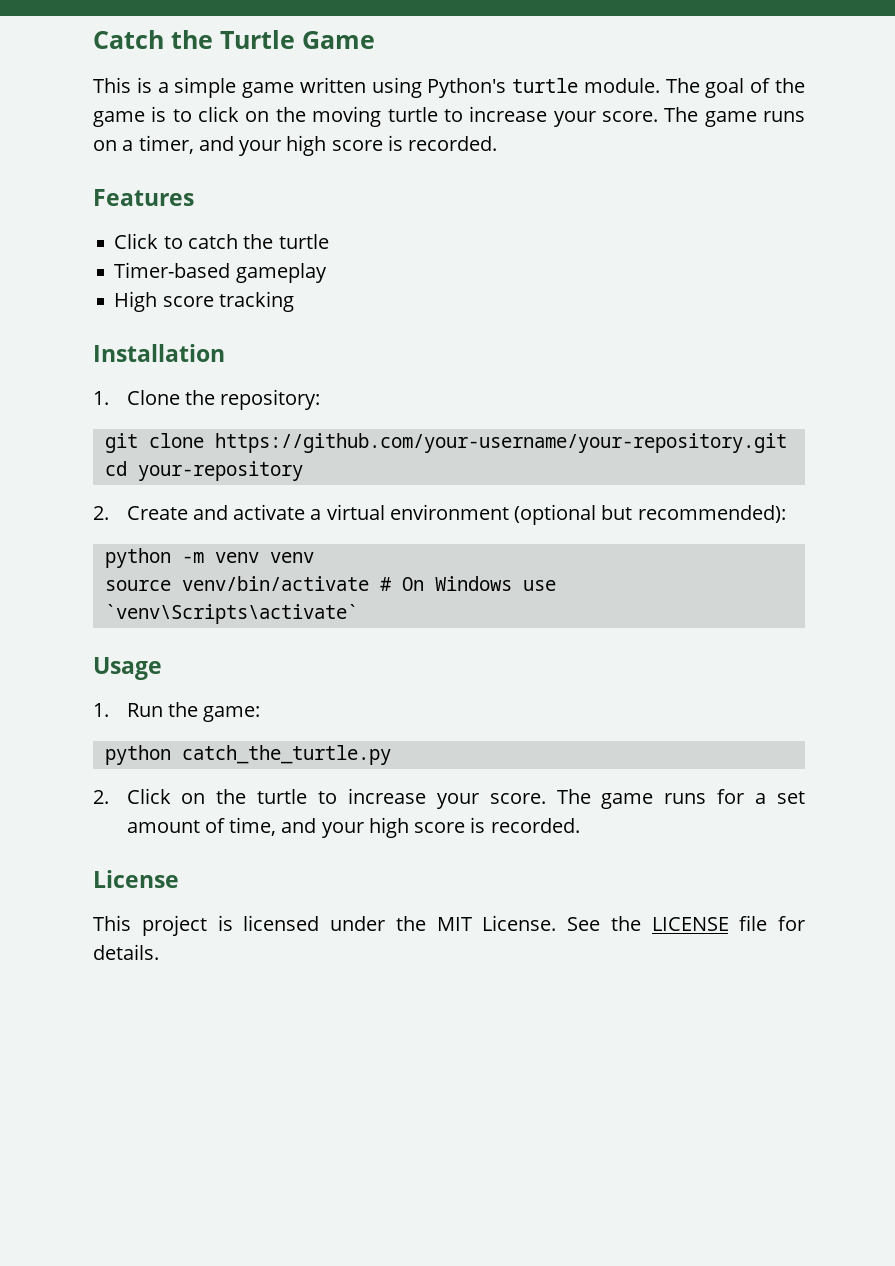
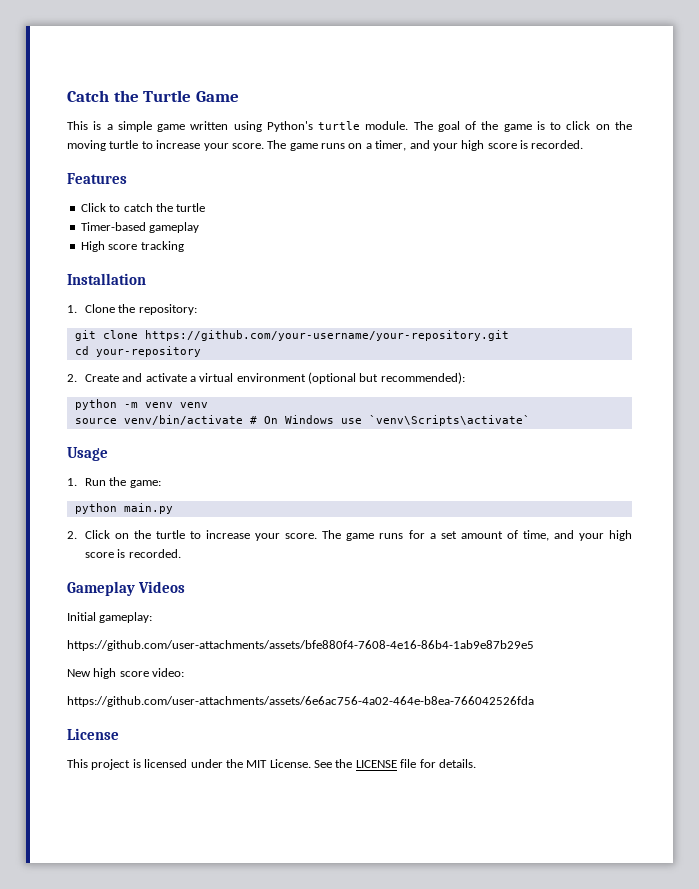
[181,745,391,765] catch_the_turtle.py -> [123,503,173,514] main.py
(580, 825) none -> [67,581,186,596] [67,612,153,623] [67,640,534,651] [67,668,185,679] [67,696,534,707] // Gameplay Videos // Initial gameplay: // https://github.com/user-attachments/assets/bfe880f4-7608-4e16-86b4-1ab9e87b29e5 // New high score video: // https://github.com/user-attachments/assets/6e6ac756-4a02-464e-b8ea-766042526fda

